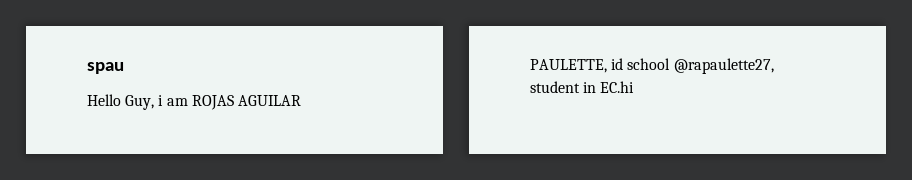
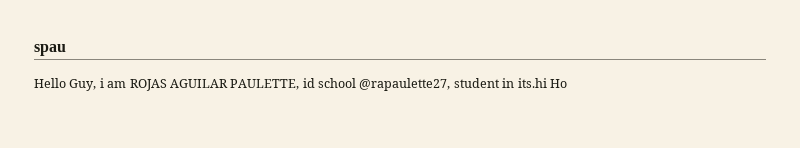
[600,81,635,93] EC.hi -> [517,78,567,88] its.hi Ho

